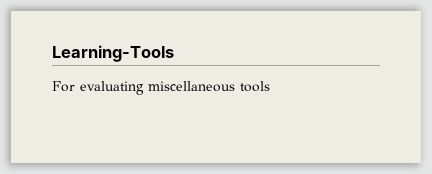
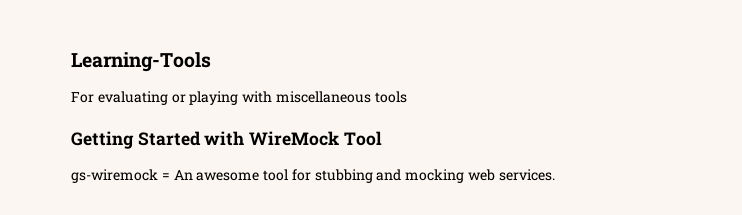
(144, 88) none -> [171,91,273,105] or playing with
(270, 86) none -> [71,131,382,149] [71,169,555,183] // Getting Started with WireMock Tool // gs-wiremock = An awesome tool for stubbing and mocking web services.

